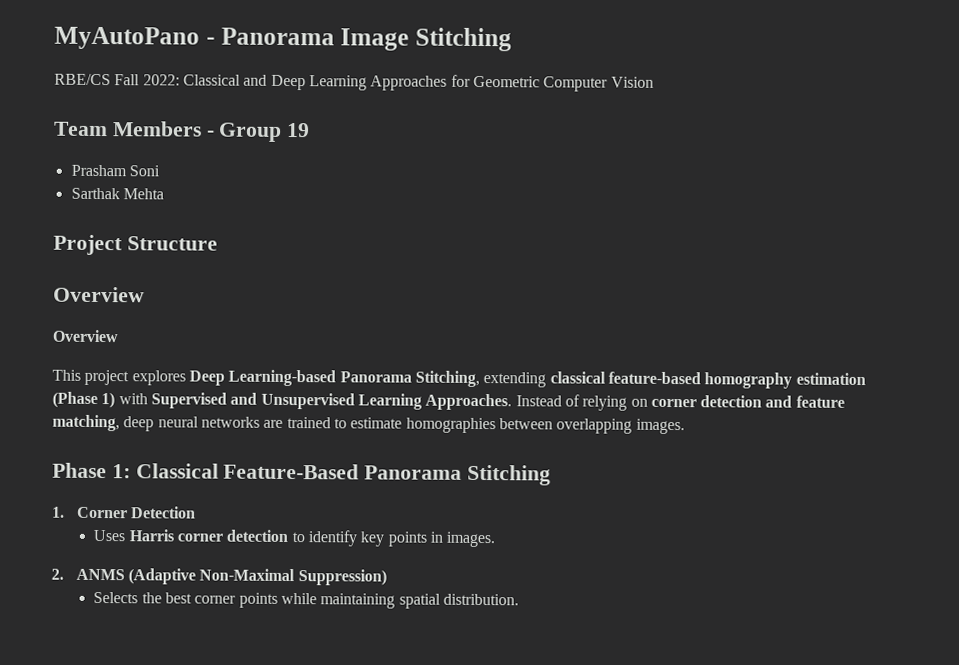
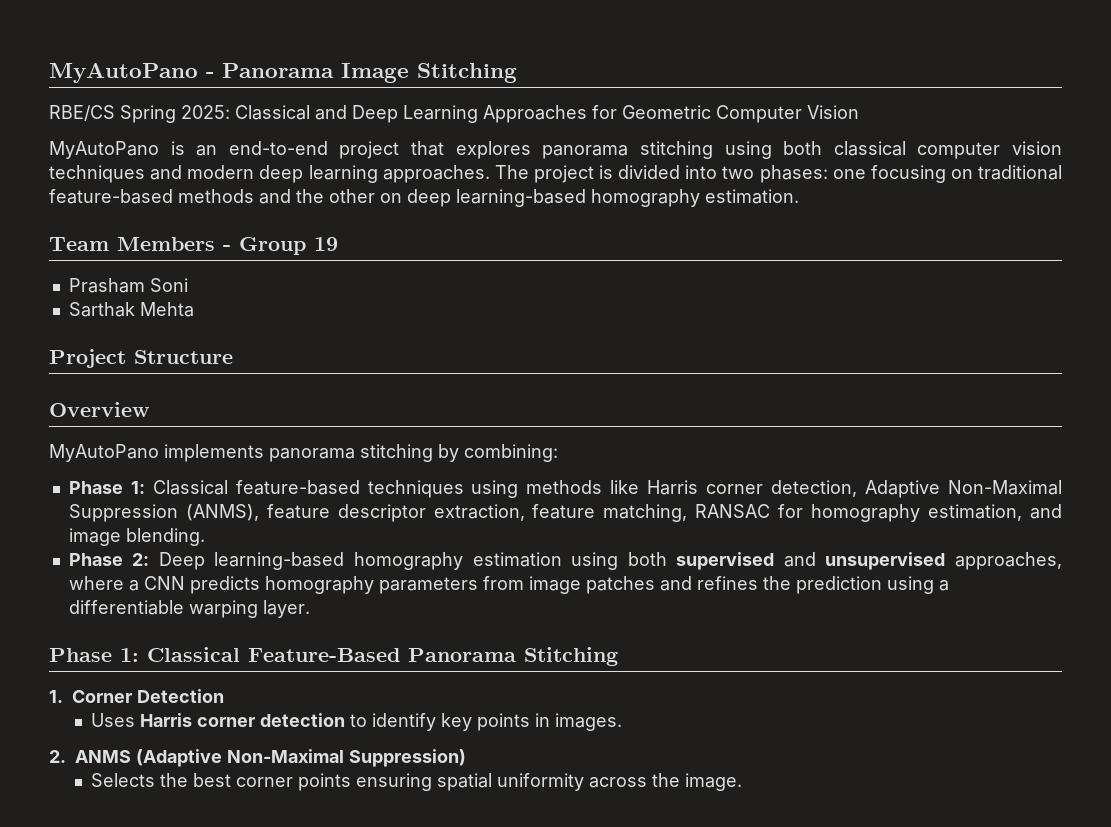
[114,74,180,86] Fall 2022: -> [120,105,230,123] Spring 2025:
(654, 82) none -> [49,141,1063,159] [49,165,1062,183] [49,189,799,207] // MyAutoPano is an end-to-end project that explores panorama stitching using both classical computer vision techniques and modern deep learning approaches. The project is divided into two phases: one focusing on traditional feature-based methods and the other on deep learning-based homography estimation.
[52,329,119,343] [52,369,866,389] [52,391,845,411] [52,414,685,435] Overview // This project explores Deep Learning-based Panorama Stitching, extending classical feature-based homography estimation (Phase 1) with Supervised and Unsupervised Learning Approaches. Instead of relying on corner detection and feature matching, deep neural networks are trained to estimate homographies between overlapping images. -> [49,444,558,462] [68,480,1063,498] [68,504,1062,522] [68,528,205,546] [68,552,1063,570] [68,576,949,594] [68,600,310,618] MyAutoPano implements panorama stitching by combining: // Phase 1: Classical feature-based techniques using methods like Harris corner detection, Adaptive Non-Maximal Suppression (ANMS), feature descriptor extraction, feature matching, RANSAC for homography estimation, and image blending. // Phase 2: Deep learning-based homography estimation using both supervised and unsupervised approaches, where a CNN predicts homography parameters from image patches and refines the prediction using a differentiable warping layer.
[280,592,519,609] while maintaining spatial distribution. -> [356,773,743,791] ensuring spatial uniformity across the image.

